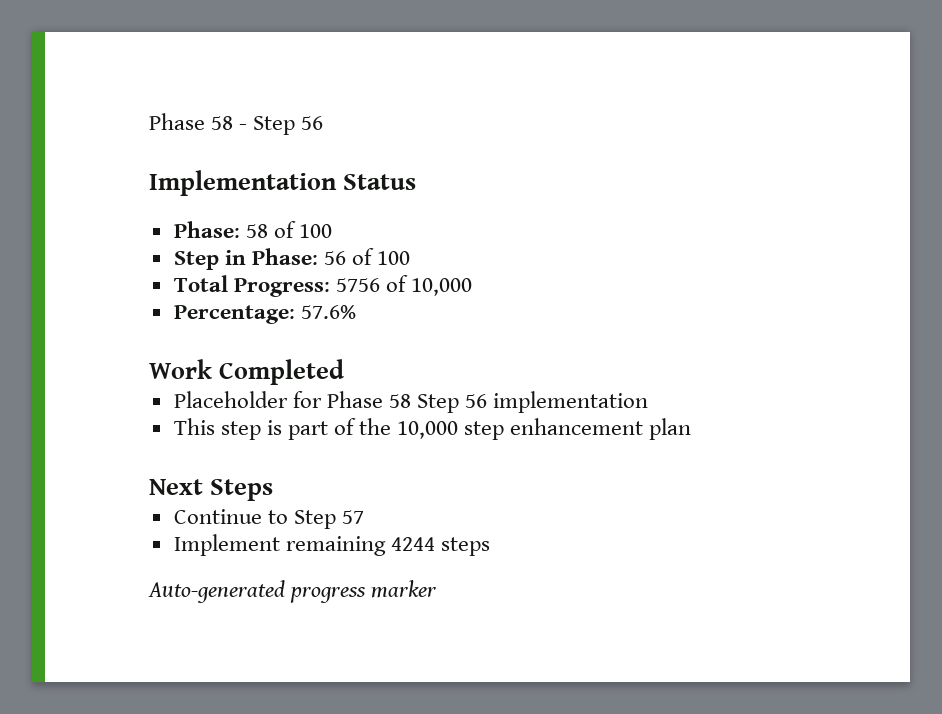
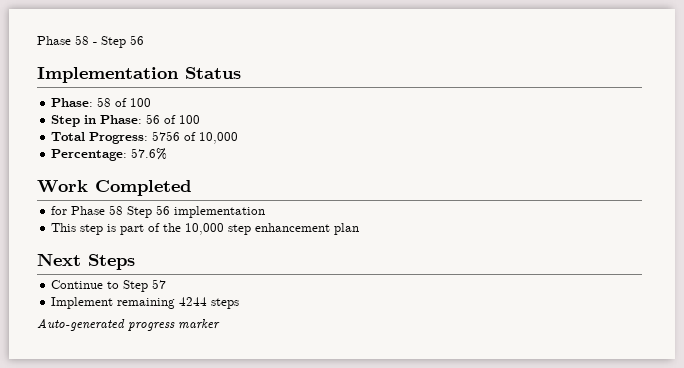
[173,391,288,408] Placeholder -> (191, 188) none

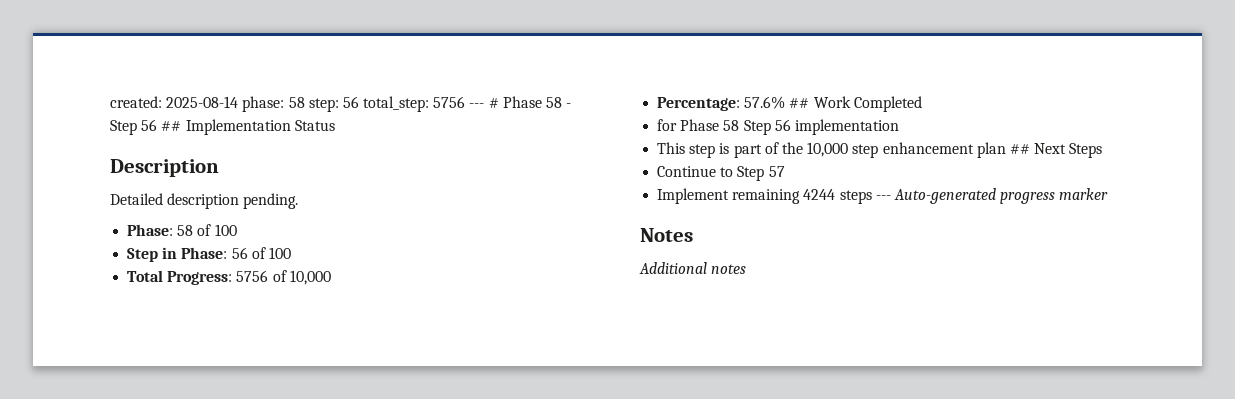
(37, 40) none -> [110,96,499,112] created: 2025-08-14 phase: 58 step: 56 total_step: 5756 --- #
(144, 40) // -> [161,121,182,131] ##
(241, 73) none -> [110,159,219,177] [110,193,299,209] // Description // Detailed description pending.
(168, 154) // -> [789,98,810,108] ##
(360, 229) // -> [1009,144,1030,154] ##
(240, 303) // -> [875,195,891,200] ---
(220, 324) none -> [640,228,693,242] [639,262,747,274] // Notes // Additional notes

